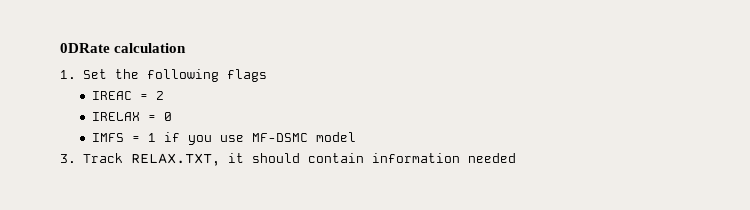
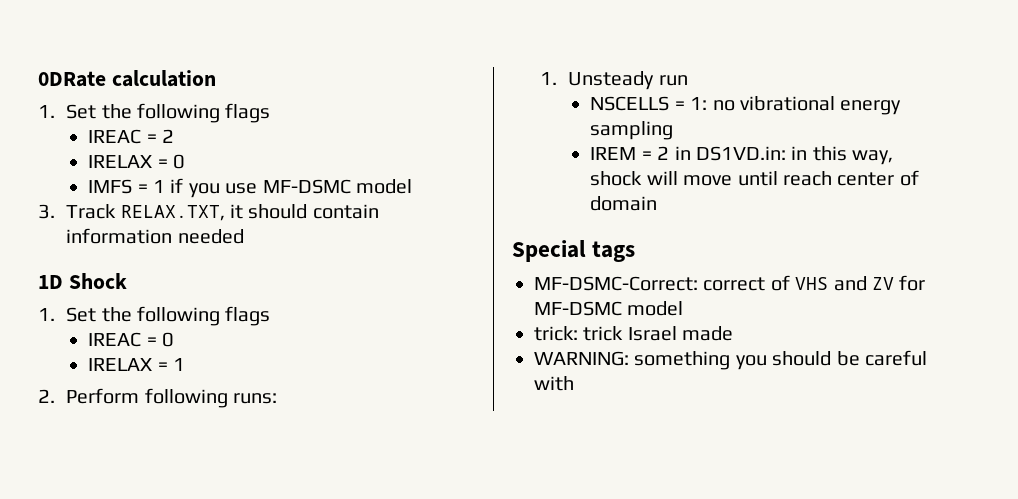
(516, 158) none -> [38,273,127,289] [38,306,271,326] [88,332,174,347] [88,358,185,371] [38,388,277,408] [540,71,688,90] [590,96,902,115] [590,121,674,140] [590,146,894,165] [590,170,919,186] [590,196,658,211] [512,240,636,262] [534,275,926,291] [534,301,684,316] [534,326,734,341] [534,350,927,370] [534,376,574,391] // 1D Shock // 1. Set the following flags // IREAC = 0 // IRELAX = 1 // 2. Perform following runs: // 1. Unsteady run // NSCELLS = 1: no vibrational energy sampling // IREM = 2 in DS1VD.in: in this way, shock will move until reach center of domain // Special tags // MF-DSMC-Correct: correct of VHS and ZV for MF-DSMC model // trick: trick Israel made // WARNING: something you should be careful with

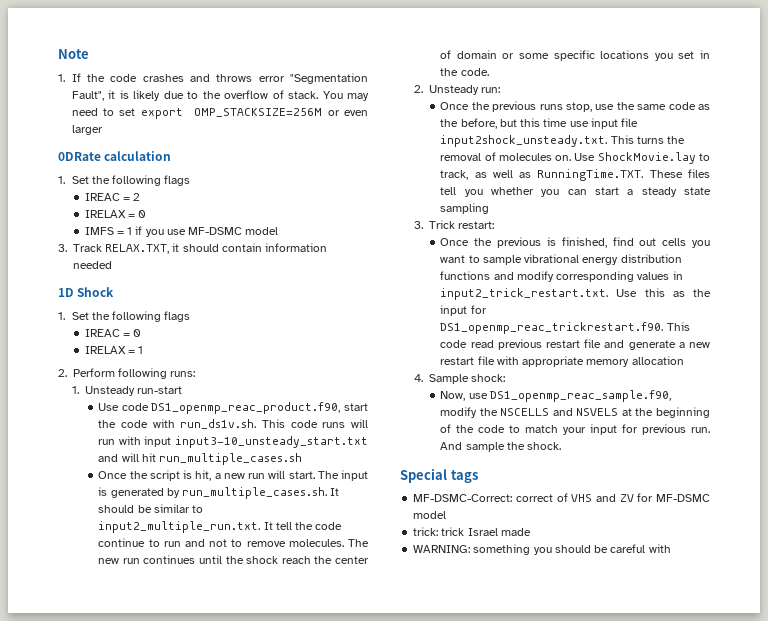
(38, 79) none -> [58,49,89,59] [58,73,368,84] [71,90,370,101] [71,108,368,119] [71,125,103,135] Note // 1. If the code crashes and throws error "Segmentation Fault", it is likely due to the overflow of stack. You may need to set export OMP_STACKSIZE=256M or even larger //
[658,75,688,86] [590,96,902,115] [590,121,674,140] [590,146,894,165] [590,170,919,186] [590,196,658,211] run // NSCELLS = 1: no vibrational energy sampling // IREM = 2 in DS1VD.in: in this way, shock will move until reach center of domain -> [137,386,183,394] [98,402,368,414] [98,419,368,429] [98,436,368,448] [98,453,303,465] [98,470,369,481] [98,487,340,499] [98,504,204,513] [98,521,343,533] [98,538,369,547] [98,555,369,564] [440,50,710,61] [440,68,489,76] [413,85,500,95] [440,101,710,112] [440,118,639,129] [440,135,686,147] [440,152,710,164] [440,169,710,181] [440,187,711,197] [440,203,490,214] [413,220,494,229] [440,237,710,248] [440,254,682,265] [440,271,683,282] [440,288,711,300] [440,305,487,316] [440,322,690,334] [440,339,710,350] [440,356,684,367] [413,374,505,384] [440,390,671,402] [440,407,710,418] [440,424,710,435] [440,442,562,452] run-start // Use code DS1_openmp_reac_product.f90, start the code with run_ds1v.sh. This code runs will run with input input3-10_unsteady_start.txt and will hit run_multiple_cases.sh // Once the script is hit, a new run will start. The input is generated by run_multiple_cases.sh. It should be similar to input2_multiple_run.txt. It tell the code continue to run and not to remove molecules. The new run continues until the shock reach the center of domain or some specific locations you set in the code. // 2. Unsteady run: // Once the previous runs stop, use the same code as the before, but this time use input file input2shock_unsteady.txt. This turns the removal of molecules on. Use ShockMovie.lay to track, as well as RunningTime.TXT. These files tell you whether you can start a steady state sampling // 3. Trick restart: // Once the previous is finished, find out cells you want to sample vibrational energy distribution functions and modify corresponding values in input2_trick_restart.txt. Use this as the input for DS1_openmp_reac_trickrestart.f90. This code read previous restart file and generate a new restart file with appropriate memory allocation // 4. Sample shock: // Now, use DS1_openmp_reac_sample.f90, modify the NSCELLS and NSVELS at the beginning of the code to match your input for previous run. And sample the shock.

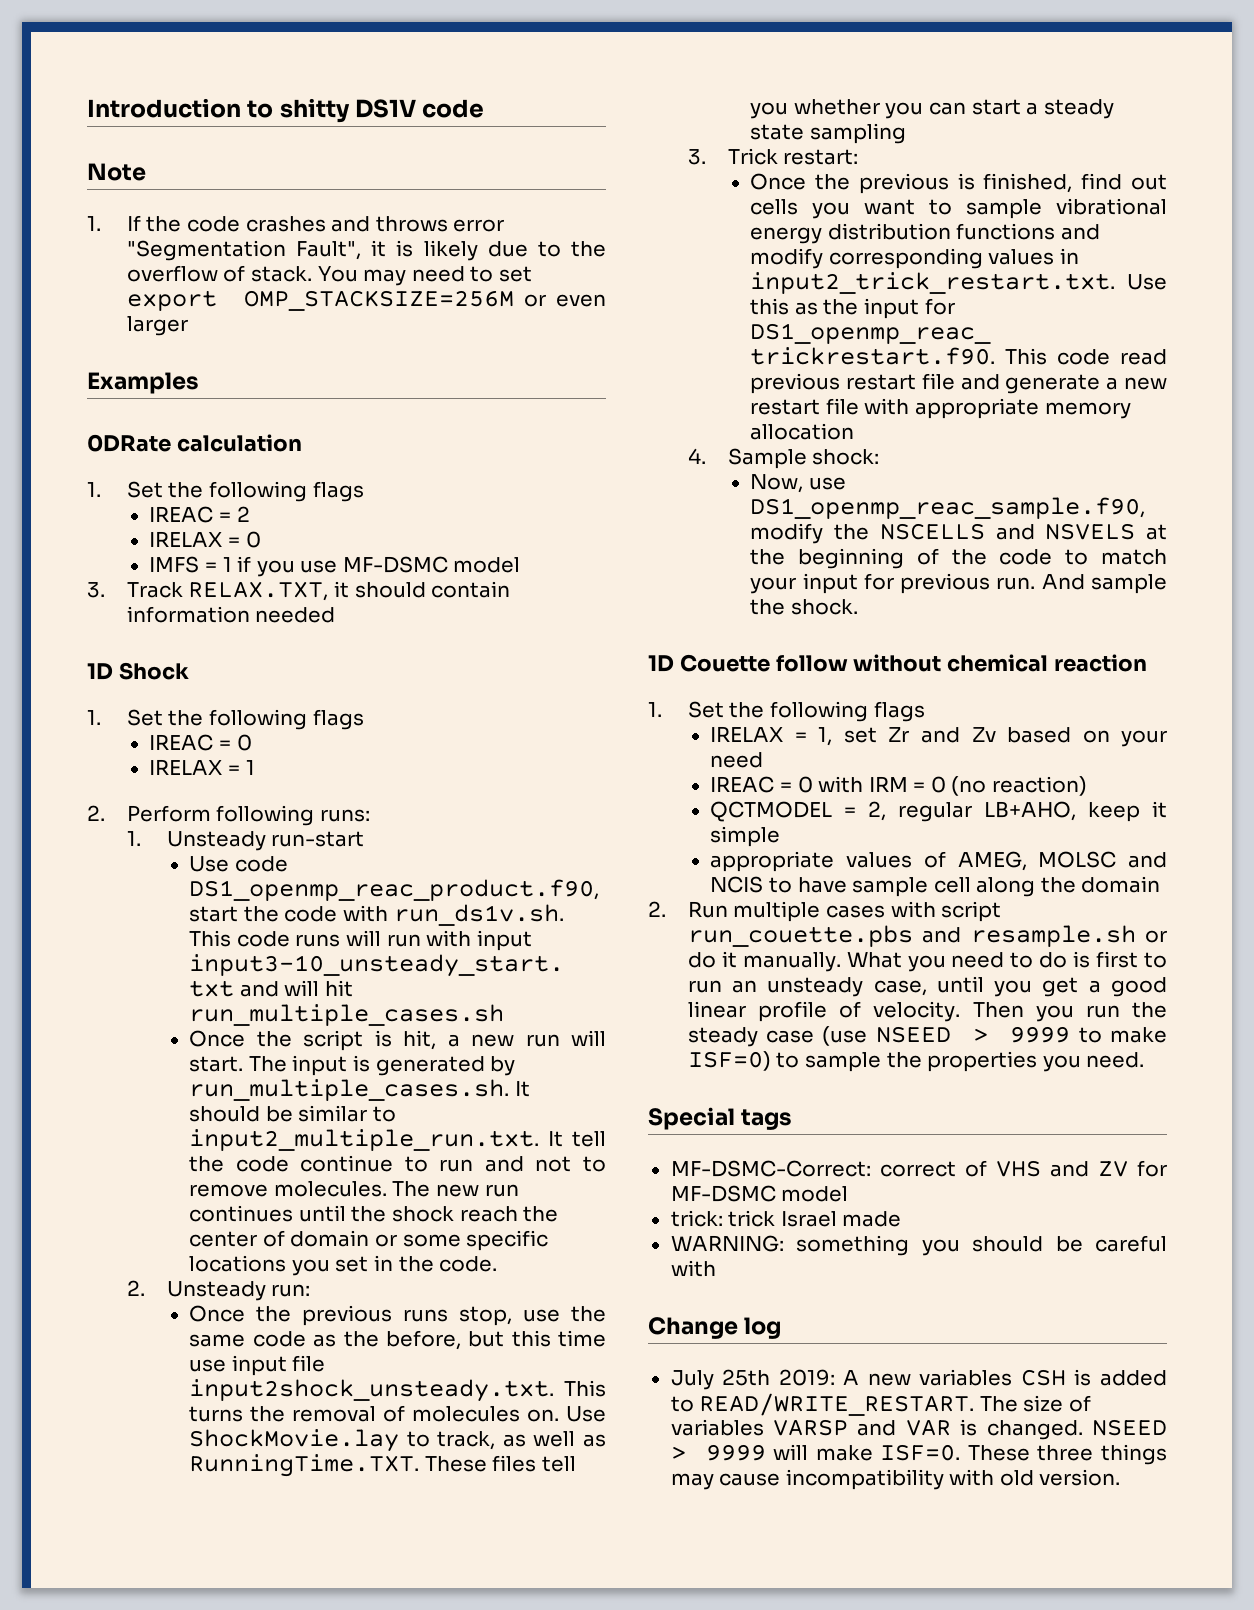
(58, 54) none -> [87,98,485,123] Introduction to shitty DS1V code //
(103, 130) none -> [87,372,199,394] // Examples
(562, 446) none -> [648,654,1148,672] [648,701,925,722] [710,726,1167,747] [710,752,764,768] [710,776,1087,796] [710,801,1167,822] [710,826,781,847] [710,851,1167,872] [710,876,1161,897] [648,901,1002,922] [687,925,1167,947] [687,951,1167,972] [687,976,1167,997] [687,1001,1167,1022] [687,1026,1167,1047] [687,1051,1145,1072] // 1D Couette follow without chemical reaction // 1. Set the following flags // IRELAX = 1, set Zr and Zv based on your need // IREAC = 0 with IRM = 0 (no reaction) // QCTMODEL = 2, regular LB+AHO, keep it simple // appropriate values of AMEG, MOLSC and NCIS to have sample cell along the domain // 2. Run multiple cases with script run_couette.pbs and resample.sh or do it manually. What you need to do is first to run an unsteady case, until you get a good linear profile of velocity. Then you run the steady case (use NSEED > 9999 to make ISF=0) to sample the properties you need.
(671, 548) none -> [648,1317,782,1339] [670,1369,1167,1390] [670,1393,1091,1416] [670,1419,1167,1440] [670,1444,1167,1465] [670,1469,1121,1490] // Change log // July 25th 2019: A new variables CSH is added to READ/WRITE_RESTART. The size of variables VARSP and VAR is changed. NSEED > 9999 will make ISF=0. These three things may cause incompatibility with old version.

